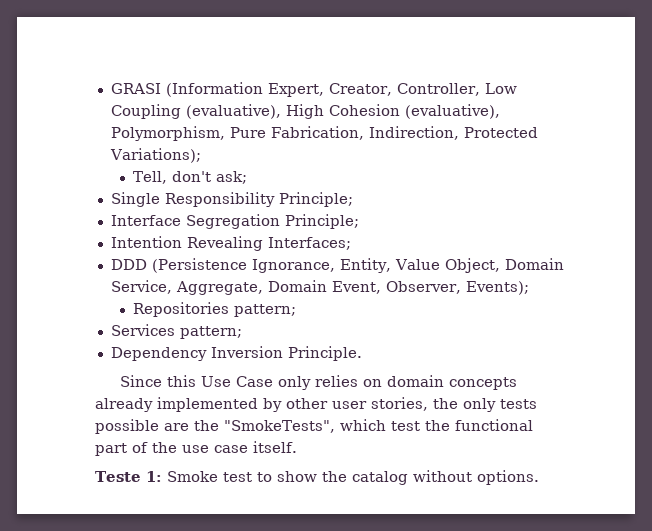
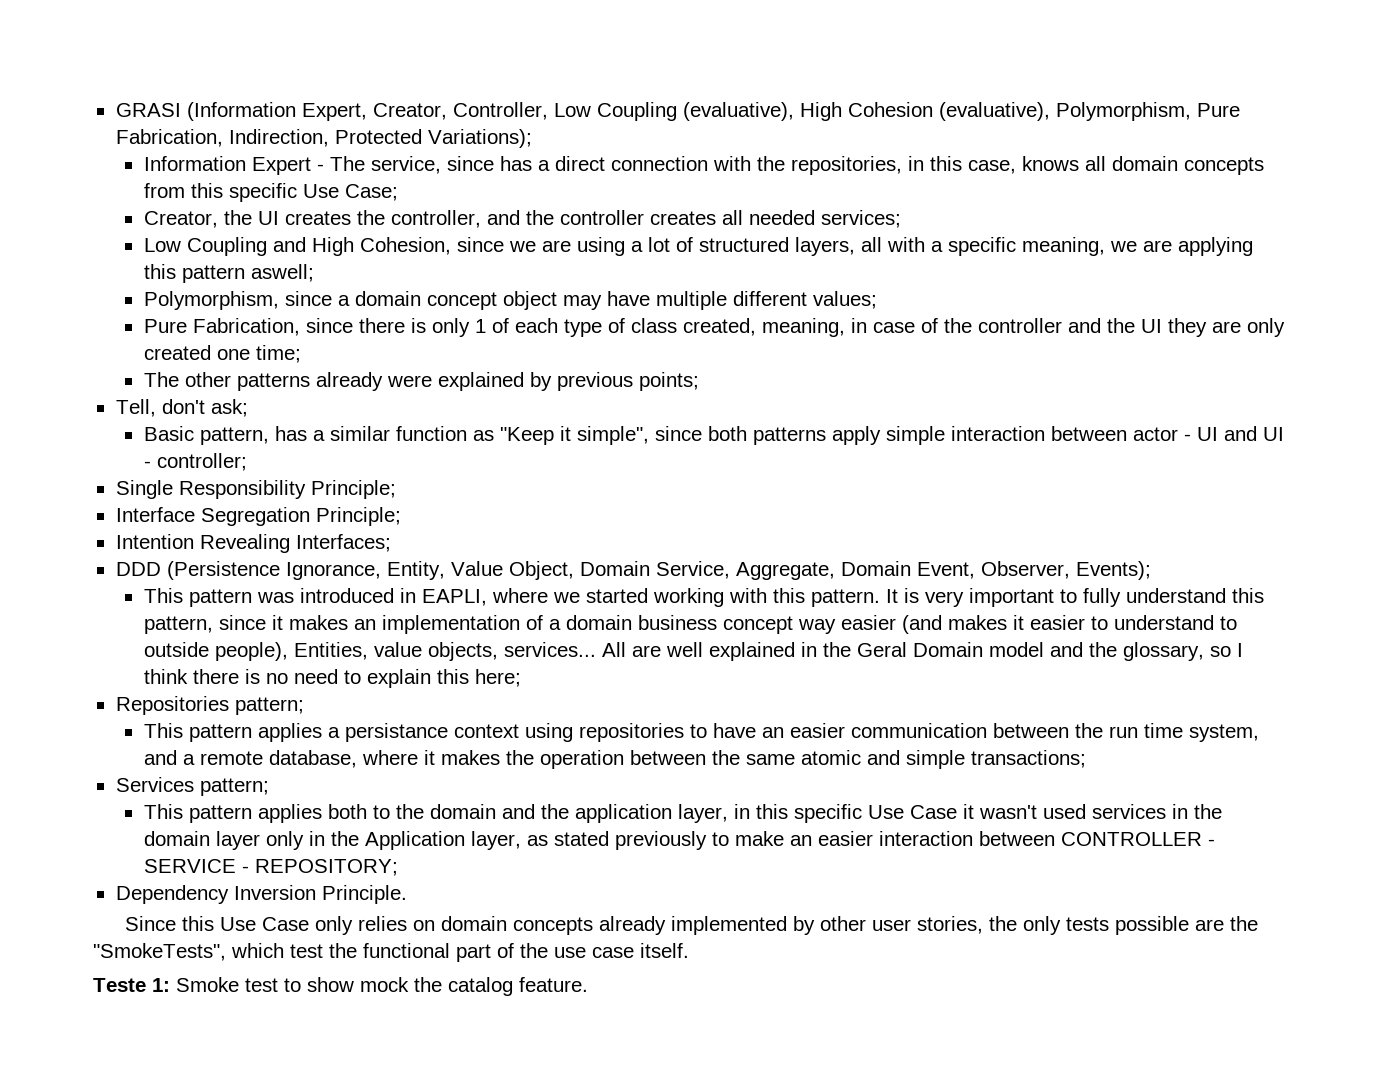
[133,171,248,184] Tell, don't ask; -> [143,156,1264,175] [143,183,398,202] [143,210,901,228] [143,237,1253,256] [143,264,314,283] [143,291,877,310] [143,318,1285,337] [143,345,301,363] [143,372,699,391] [115,399,248,417] [143,426,1284,445] [143,453,247,471] Information Expert - The service, since has a direct connection with the repositories, in this case, knows all domain concepts from this specific Use Case; // Creator, the UI creates the controller, and the controller creates all needed services; // Low Coupling and High Cohesion, since we are using a lot of structured layers, all with a specific meaning, we are applying this pattern aswell; // Polymorphism, since a domain concept object may have multiple different values; // Pure Fabrication, since there is only 1 of each type of class created, meaning, in case of the controller and the UI they are only created one time; // The other patterns already were explained by previous points; // Tell, don't ask; // Basic pattern, has a similar function as "Keep it simple", since both patterns apply simple interaction between actor - UI and UI - controller;
[133,302,297,317] [110,324,242,339] Repositories pattern; // Services pattern; -> [143,588,1264,607] [143,615,1237,634] [143,642,1243,661] [143,669,521,688] [115,696,304,715] [143,723,1259,742] [143,750,1086,769] [115,777,269,796] [143,804,1222,823] [143,831,1215,850] [143,859,398,876] This pattern was introduced in EAPLI, where we started working with this pattern. It is very important to fully understand this pattern, since it makes an implementation of a domain business concept way easier (and makes it easier to understand to outside people), Entities, value objects, services... All are well explained in the Geral Domain model and the glossary, so I think there is no need to explain this here; // Repositories pattern; // This pattern applies a persistance context using repositories to have an easier communication between the run time system, and a remote database, where it makes the operation between the same atomic and simple transactions; // Services pattern; // This pattern applies both to the domain and the application layer, in this specific Use Case it wasn't used services in the domain layer only in the Application layer, as stated previously to make an easier interaction between CONTROLLER - SERVICE - REPOSITORY;
(317, 476) none -> [360,977,409,992] mock
[412,470,539,485] without options. -> [519,977,588,992] feature.

